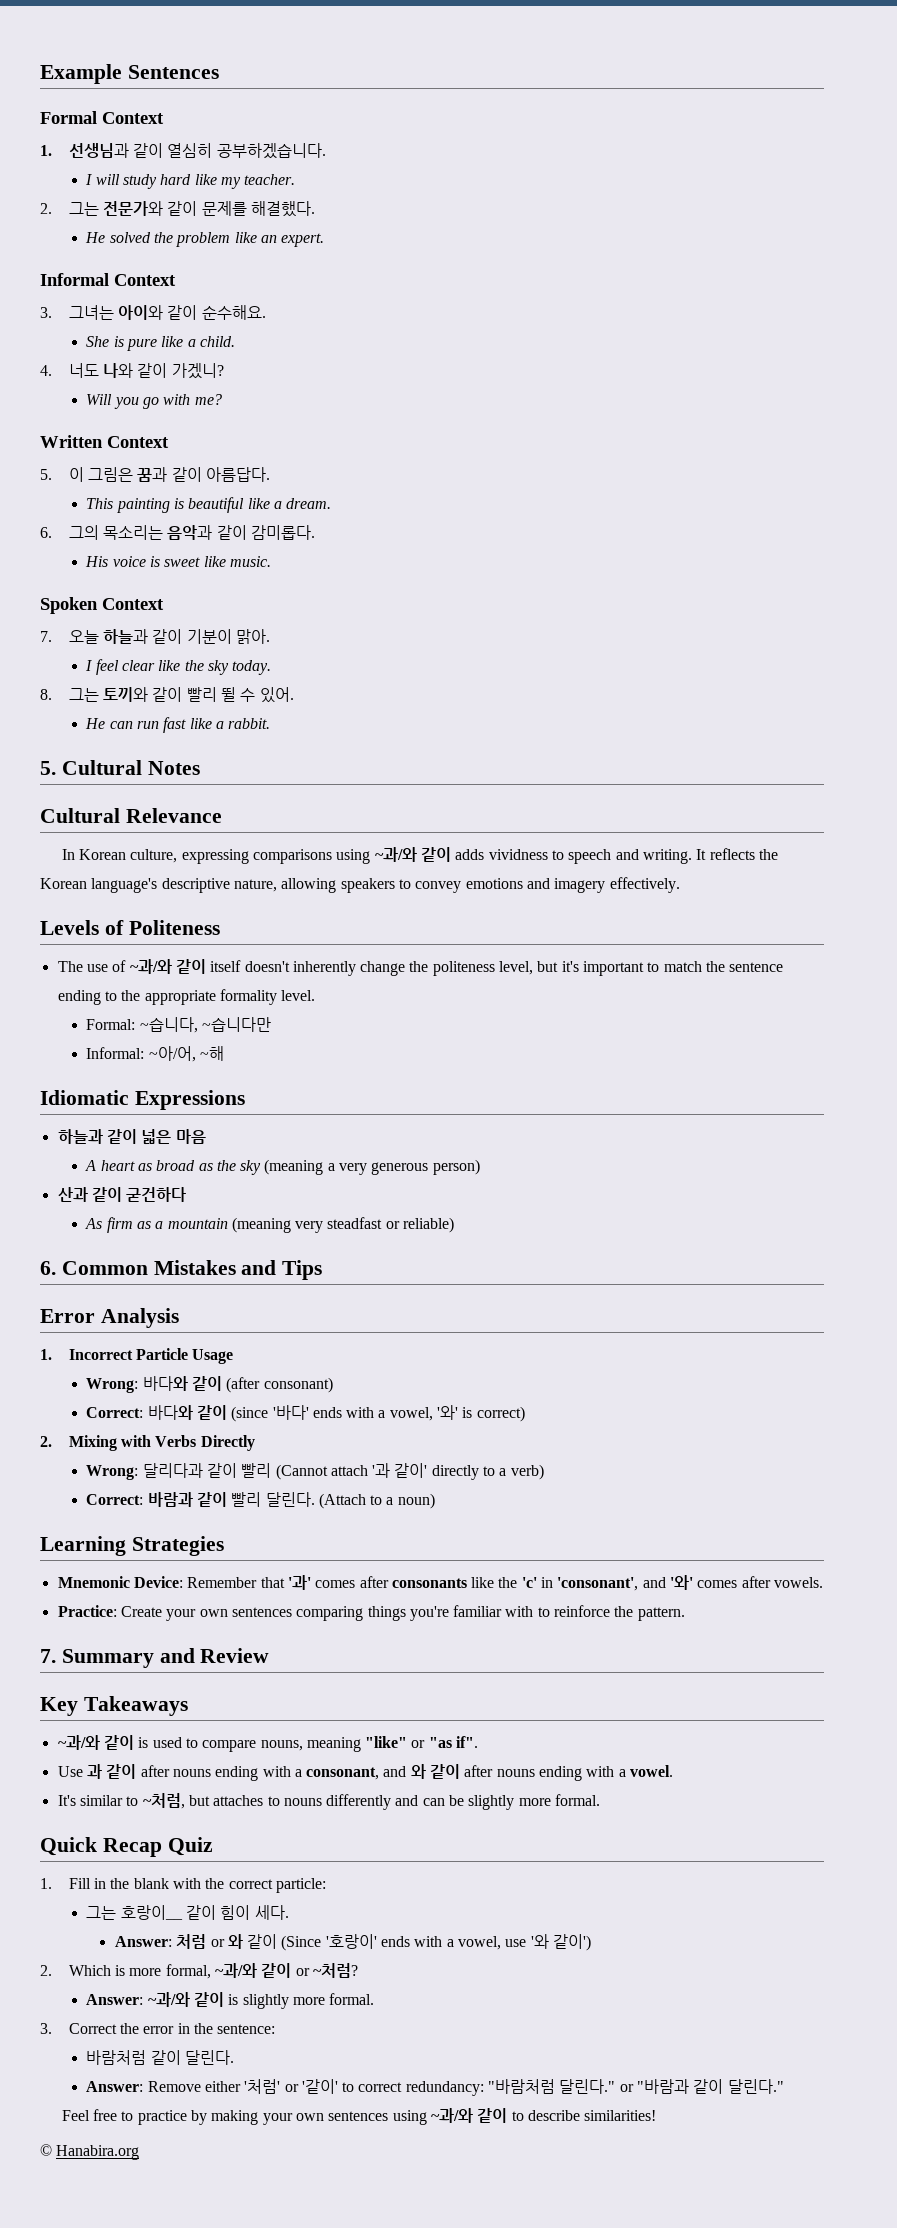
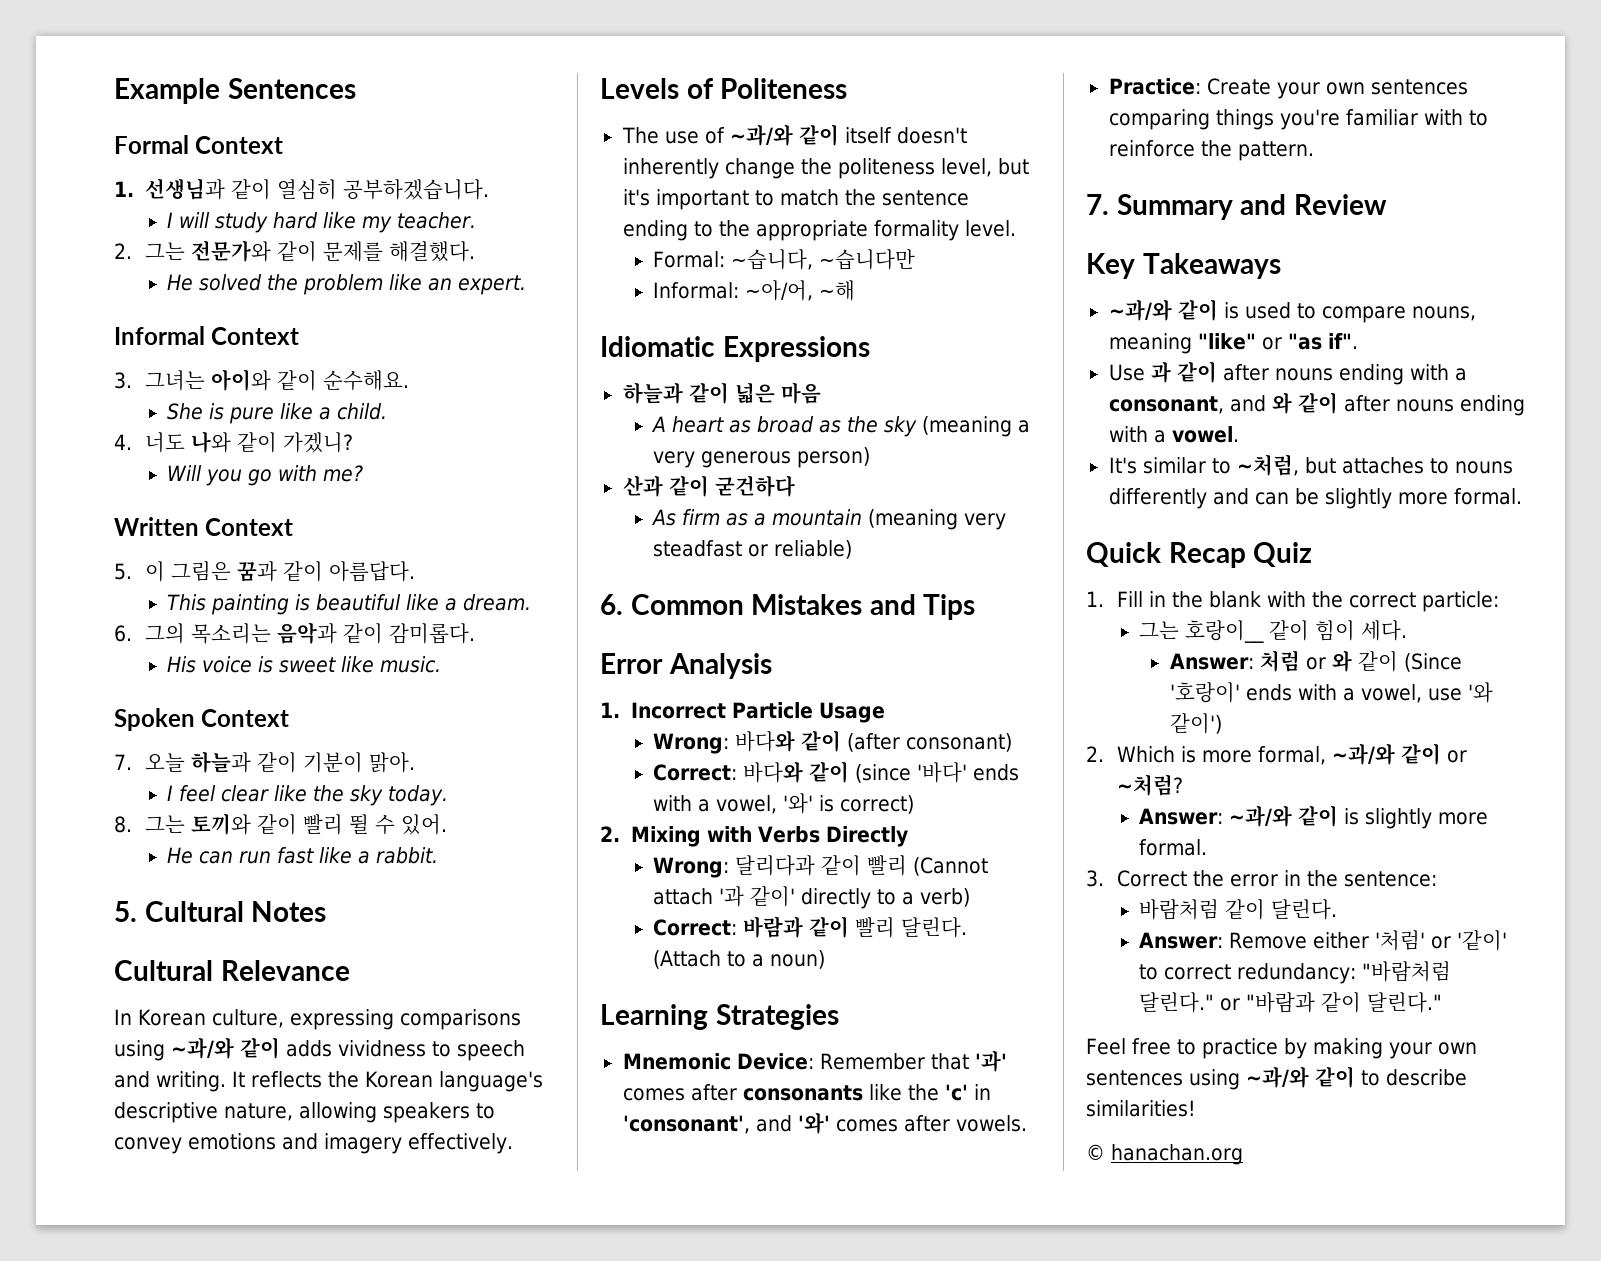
[56,2145,140,2160] Hanabira.org -> [1111,1144,1243,1165] hanachan.org

